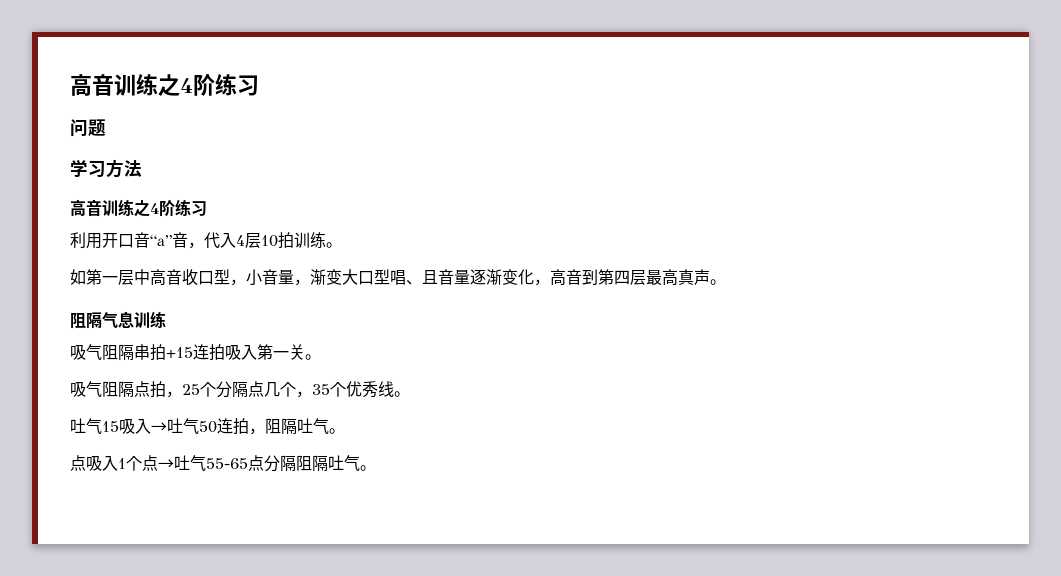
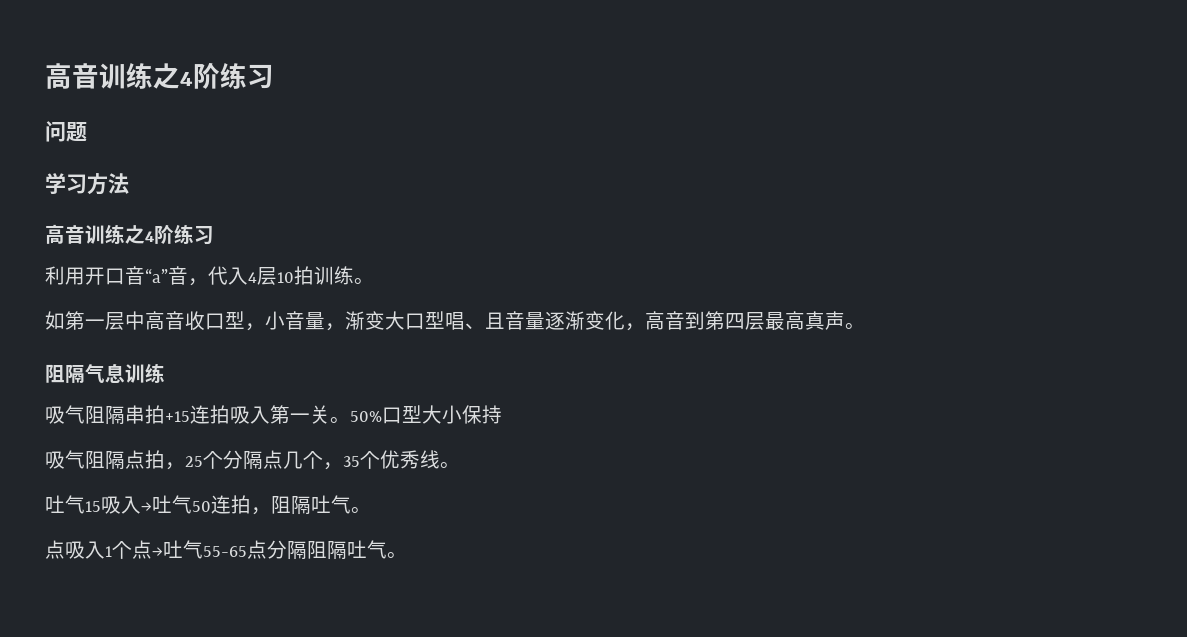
(321, 357) none -> [350,405,502,424] 50%口型大小保持

